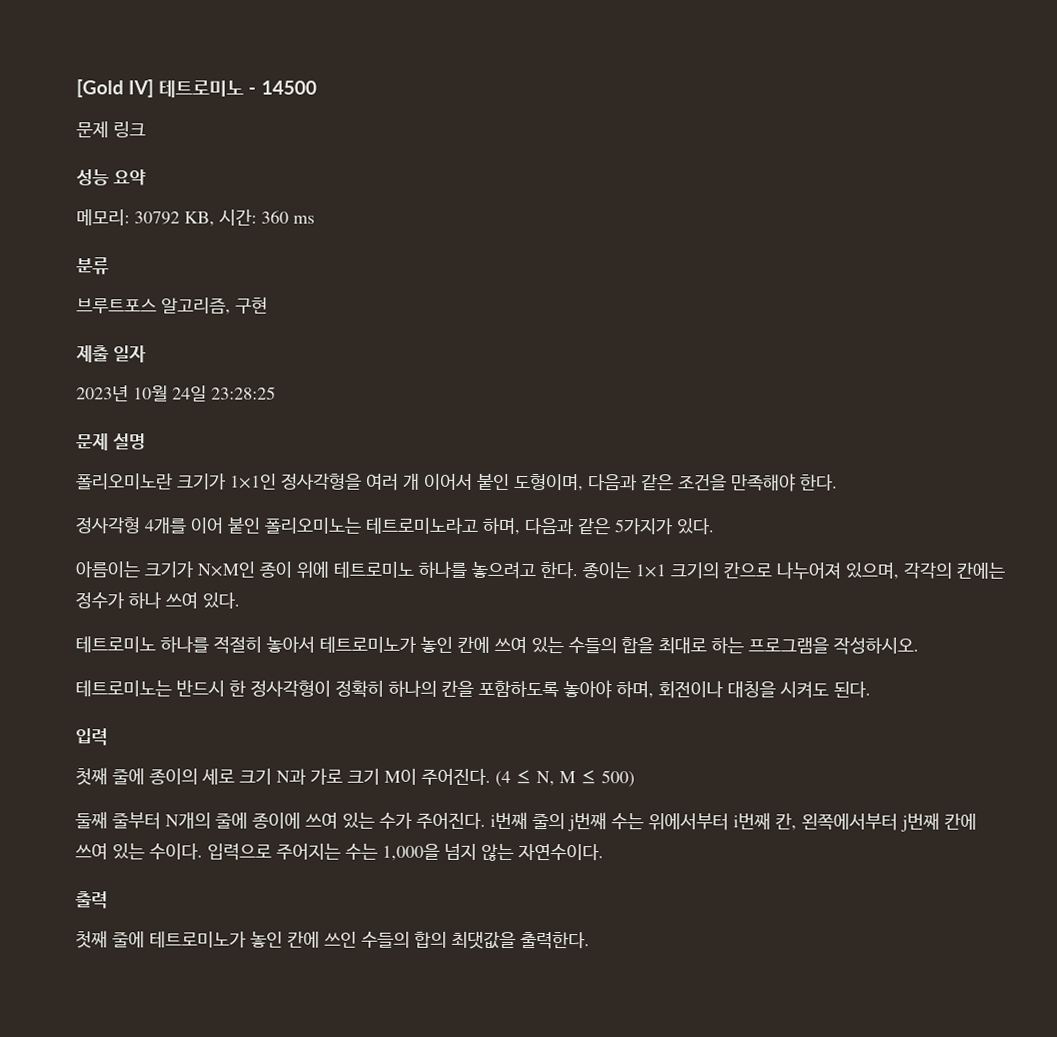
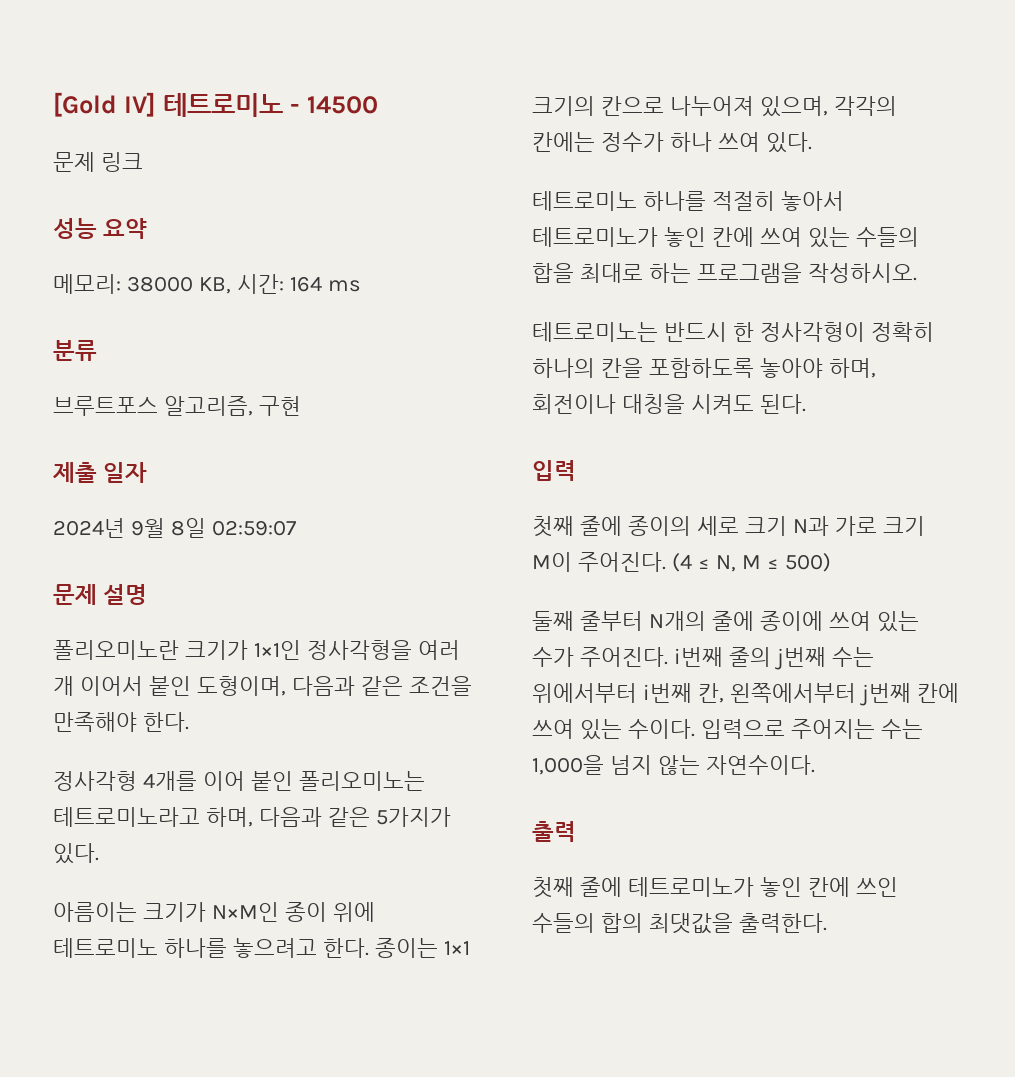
[134,211,180,225] 30792 -> [126,276,193,292] 38000
[261,210,289,224] 360 -> [289,276,322,292] 164
[76,385,276,402] 2023년 10월 24일 23:28:25 -> [53,518,296,538] 2024년 9월 8일 02:59:07

